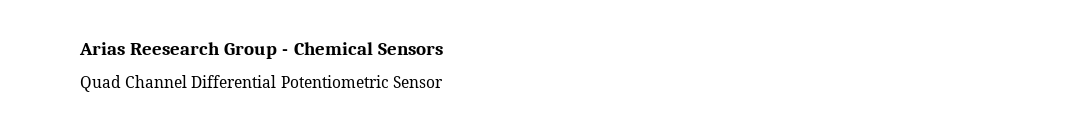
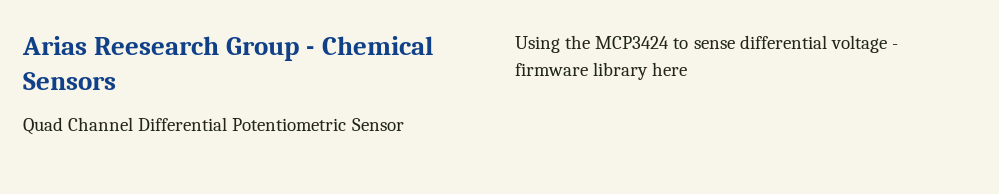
(443, 82) none -> [515,35,898,53] [515,62,688,80] // Using the MCP3424 to sense differential voltage - firmware library here

